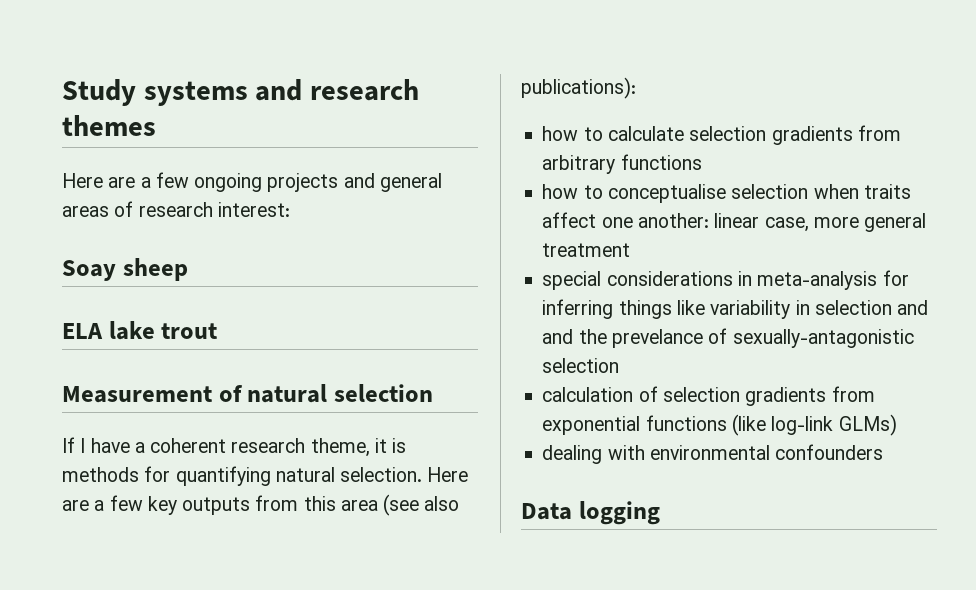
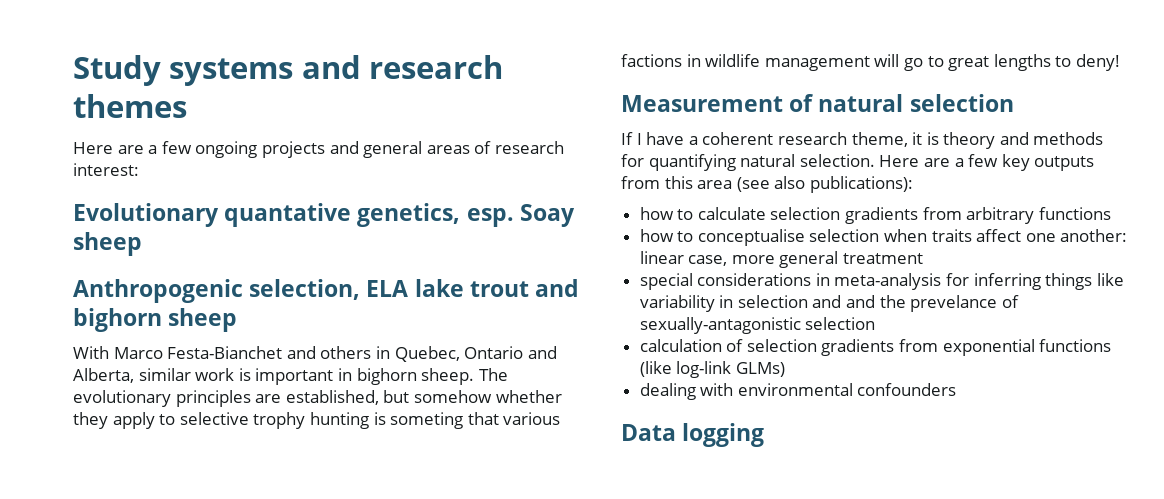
(290, 209) none -> [73,203,514,227] Evolutionary quantative genetics, esp.
(188, 269) none -> [73,279,361,303] Anthropogenic selection,
(218, 331) none -> [535,279,580,297] [73,308,238,332] [73,346,557,362] [73,368,508,385] [73,390,562,407] [73,412,561,429] [621,54,1120,71] and bighorn sheep // With Marco Festa-Bianchet and others in Quebec, Ontario and Alberta, similar work is important in bighorn sheep. The evolutionary principles are established, but somehow whether they apply to selective trophy hunting is someting that various factions in wildlife management will go to great lengths to deny!
(407, 445) none -> [943,132,1029,149] theory and

